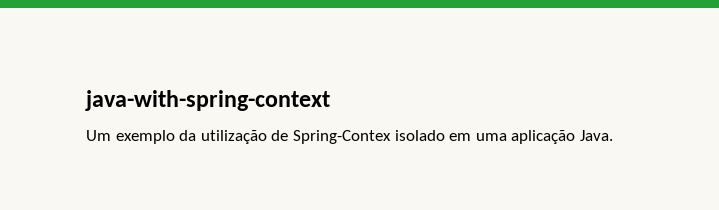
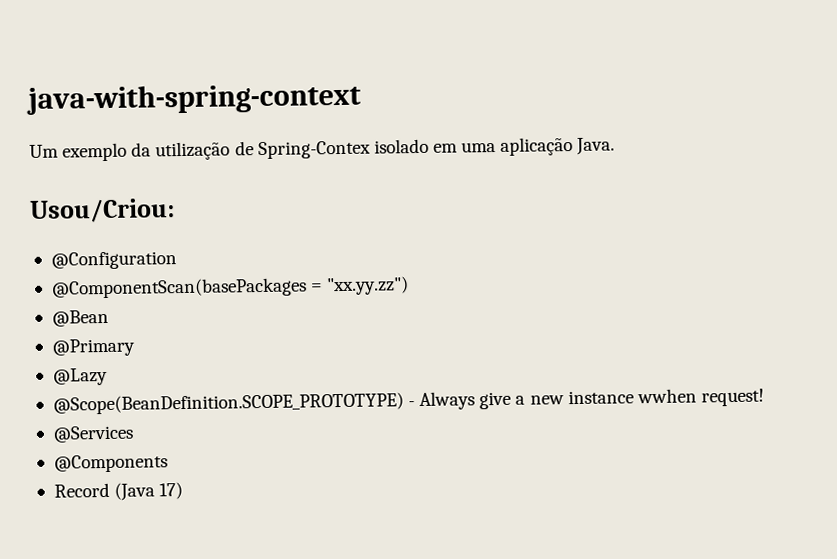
(613, 135) none -> [29,198,175,223] [50,251,177,270] [50,276,410,299] [51,309,109,327] [51,338,135,357] [52,367,108,386] [52,388,764,415] [52,425,134,443] [53,454,168,473] [53,482,184,501] // Usou/Criou: // @Configuration // @ComponentScan(basePackages = "xx.yy.zz") // @Bean // @Primary // @Lazy // @Scope(BeanDefinition.SCOPE_PROTOTYPE) - Always give a new instance wwhen request! // @Services // @Components // Record (Java 17)

